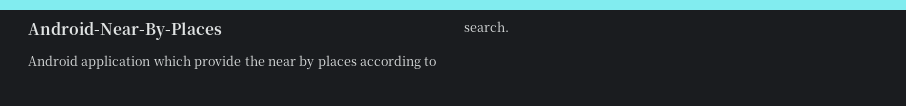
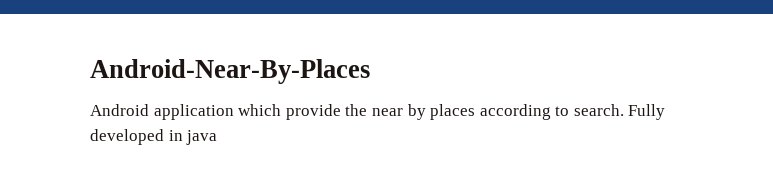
(509, 26) none -> [628,104,666,120] [90,129,218,145] Fully developed in java

